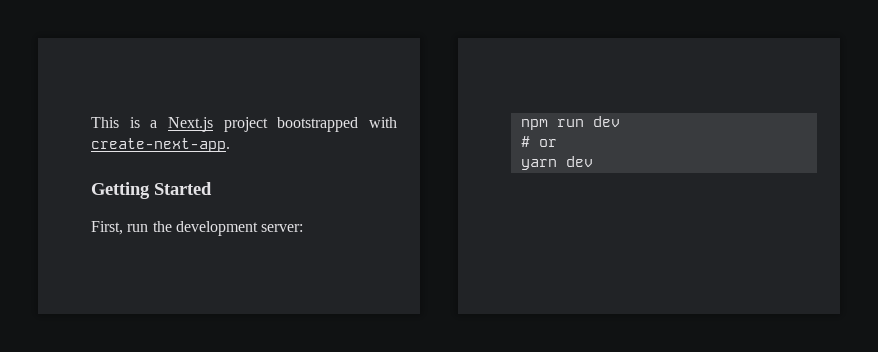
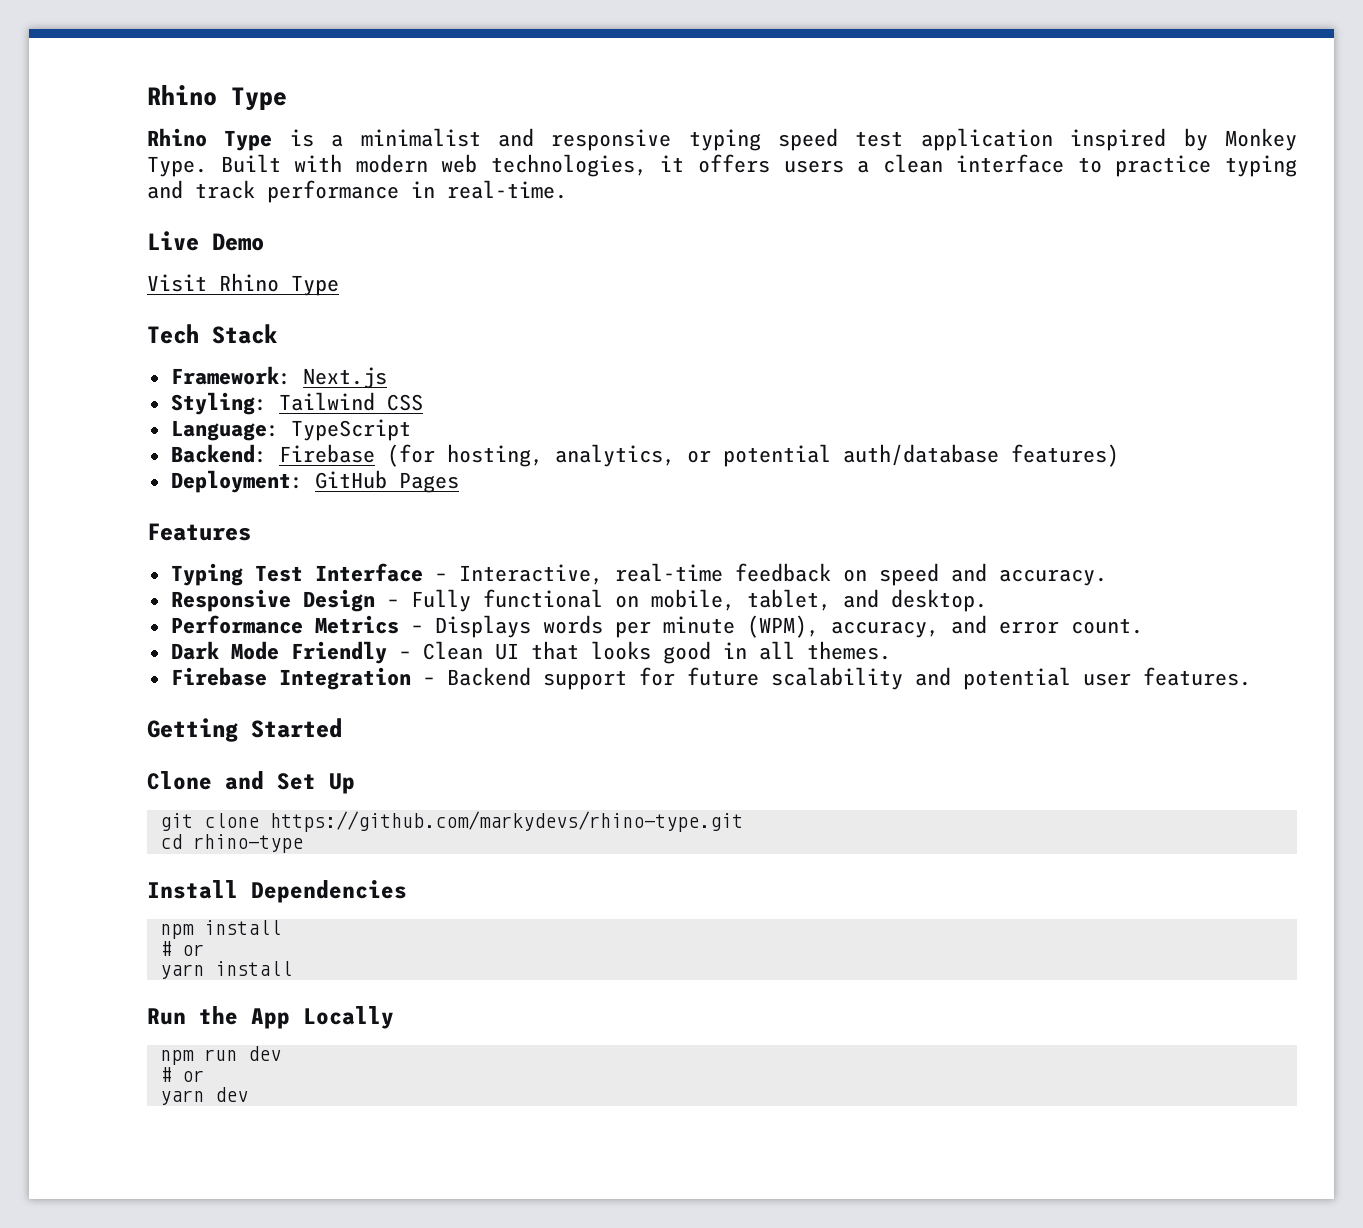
[91,117,397,132] [91,138,230,152] [91,182,212,199] [91,221,304,236] This is a Next.js project bootstrapped with create-next-app. // Getting Started // First, run the development server: -> [147,85,287,111] [147,128,1297,151] [147,154,1297,177] [147,180,567,203] [147,231,264,251] [147,273,339,296] [147,324,277,344] [170,366,387,389] [170,392,423,415] [170,419,411,441] [170,444,1119,467] [170,470,459,493] [147,523,251,541] [170,563,1107,586] [170,589,987,612] [170,615,1143,638] [170,641,891,664] [170,667,1251,690] [147,718,342,742] [147,771,355,794] [159,811,743,832] [159,834,303,853] [147,880,407,903] [159,920,281,939] [159,941,204,956] [159,961,292,979] [147,1006,394,1029] Rhino Type // Rhino Type is a minimalist and responsive typing speed test application inspired by Monkey Type. Built with modern web technologies, it offers users a clean interface to practice typing and track performance in real-time. // Live Demo // Visit Rhino Type // Tech Stack // Framework: Next.js // Styling: Tailwind CSS // Language: TypeScript // Backend: Firebase (for hosting, analytics, or potential auth/database features) // Deployment: GitHub Pages // Features // Typing Test Interface – Interactive, real-time feedback on speed and accuracy. // Responsive Design – Fully functional on mobile, tablet, and desktop. // Performance Metrics – Displays words per minute (WPM), accuracy, and error count. // Dark Mode Friendly – Clean UI that looks good in all themes. // Firebase Integration – Backend support for future scalability and potential user features. // Getting Started // Clone and Set Up // git clone https://github.com/markydevs/rhino-type.git // cd rhino-type // Install Dependencies // npm install // # or // yarn install // Run the App Locally

